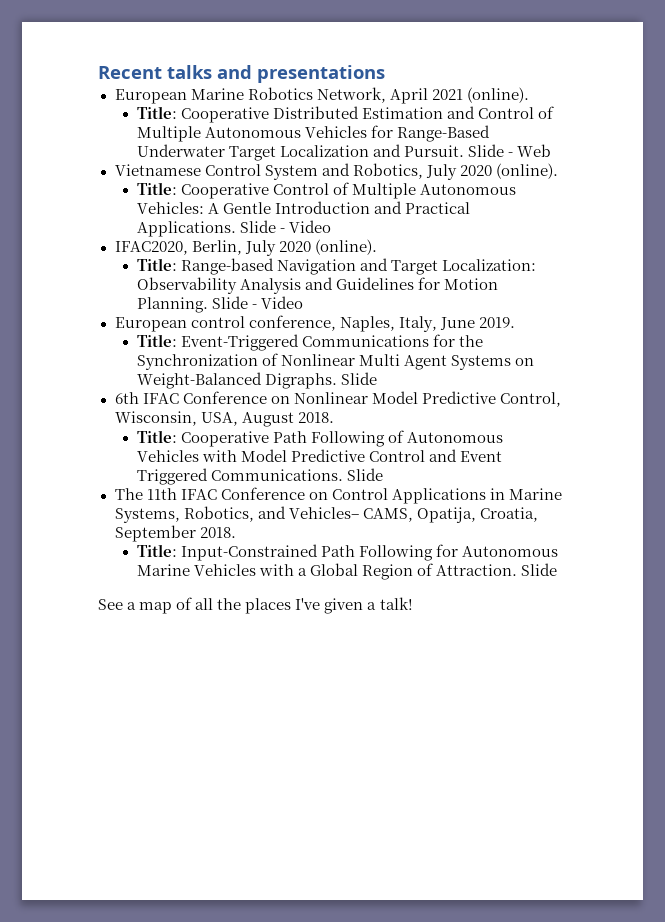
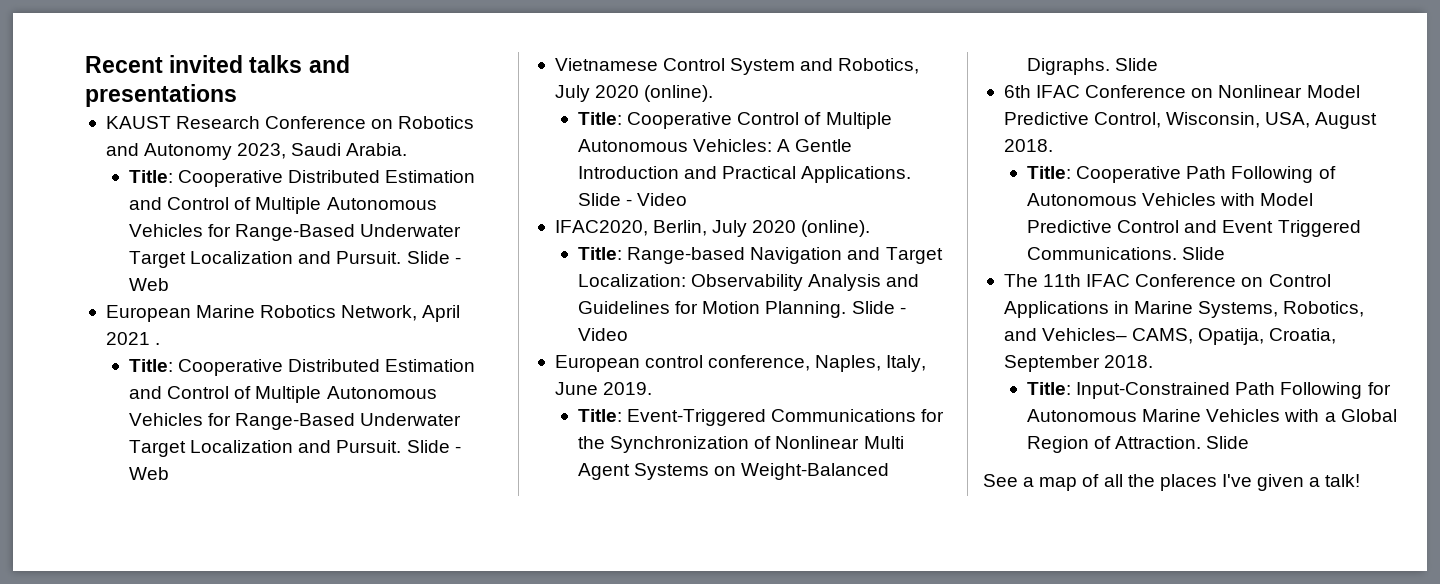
(162, 72) none -> [169,55,244,73] invited
(385, 74) none -> [105,116,475,129] [105,143,408,160] [129,170,476,187] [129,197,437,214] [129,224,462,241] [129,251,461,268] [129,278,170,291] // KAUST Research Conference on Robotics and Autonomy 2023, Saudi Arabia. // Title: Cooperative Distributed Estimation and Control of Multiple Autonomous Vehicles for Range-Based Underwater Target Localization and Pursuit. Slide - Web
[466,87,529,103] (online). -> [155,343,161,345] .

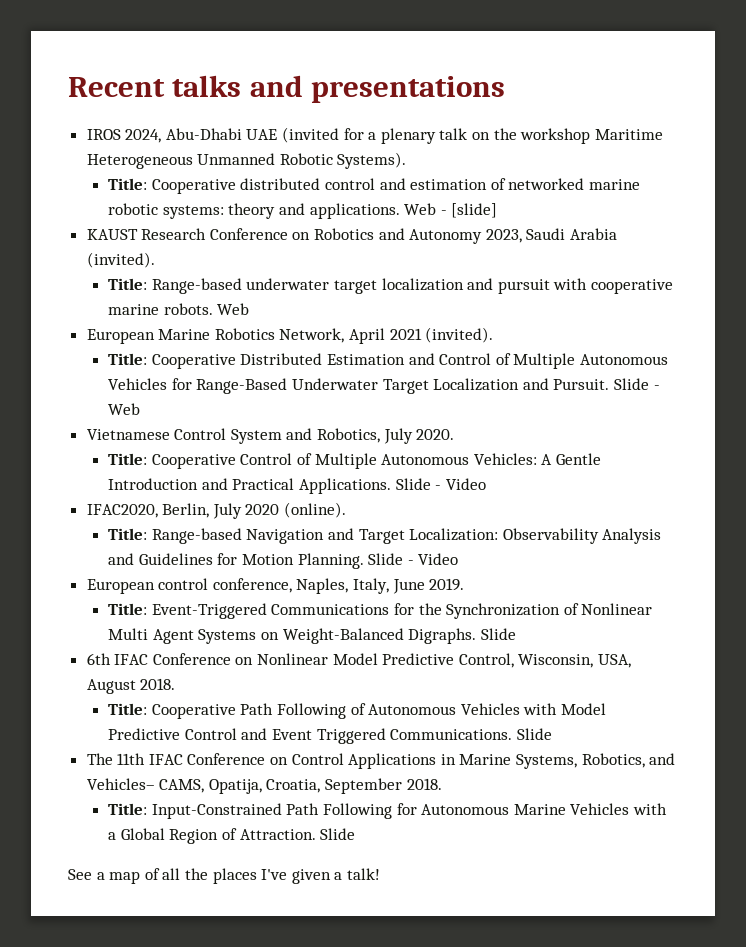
[169,55,244,73] invited -> (165, 87) none
(237, 95) none -> [86,127,663,144] [86,152,407,169] [108,178,640,194] [108,203,498,219] // IROS 2024, Abu-Dhabi UAE (invited for a plenary talk on the workshop Maritime Heterogeneous Unmanned Robotic Systems). // Title: Cooperative distributed control and estimation of networked marine robotic systems: theory and applications. Web - [slide]
[346,143,408,156] [129,170,476,187] [129,197,437,214] [129,224,462,241] [129,251,461,268] Arabia. // Title: Cooperative Distributed Estimation and Control of Multiple Autonomous Vehicles for Range-Based Underwater Target Localization and Pursuit. Slide - -> [570,228,618,240] [86,252,155,268] [108,278,673,294] [108,303,213,315] Arabia (invited). // Title: Range-based underwater target localization and pursuit with cooperative marine robots.
[155,343,161,345] . -> [425,327,494,343] (invited).
[595,85,714,102] 2020 (online). -> [416,429,455,440] 2020.

